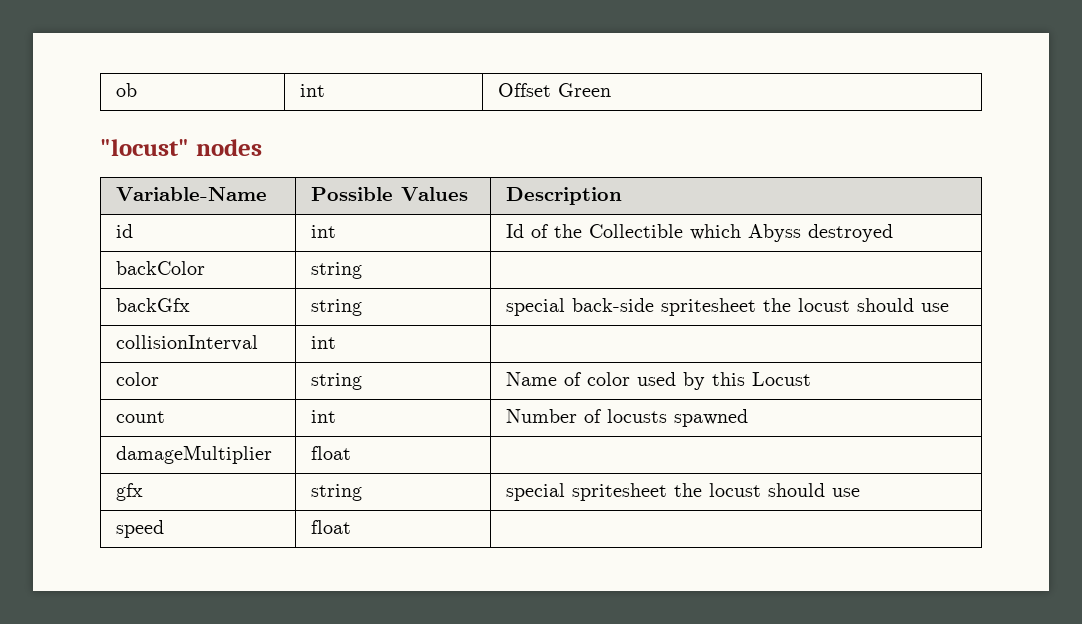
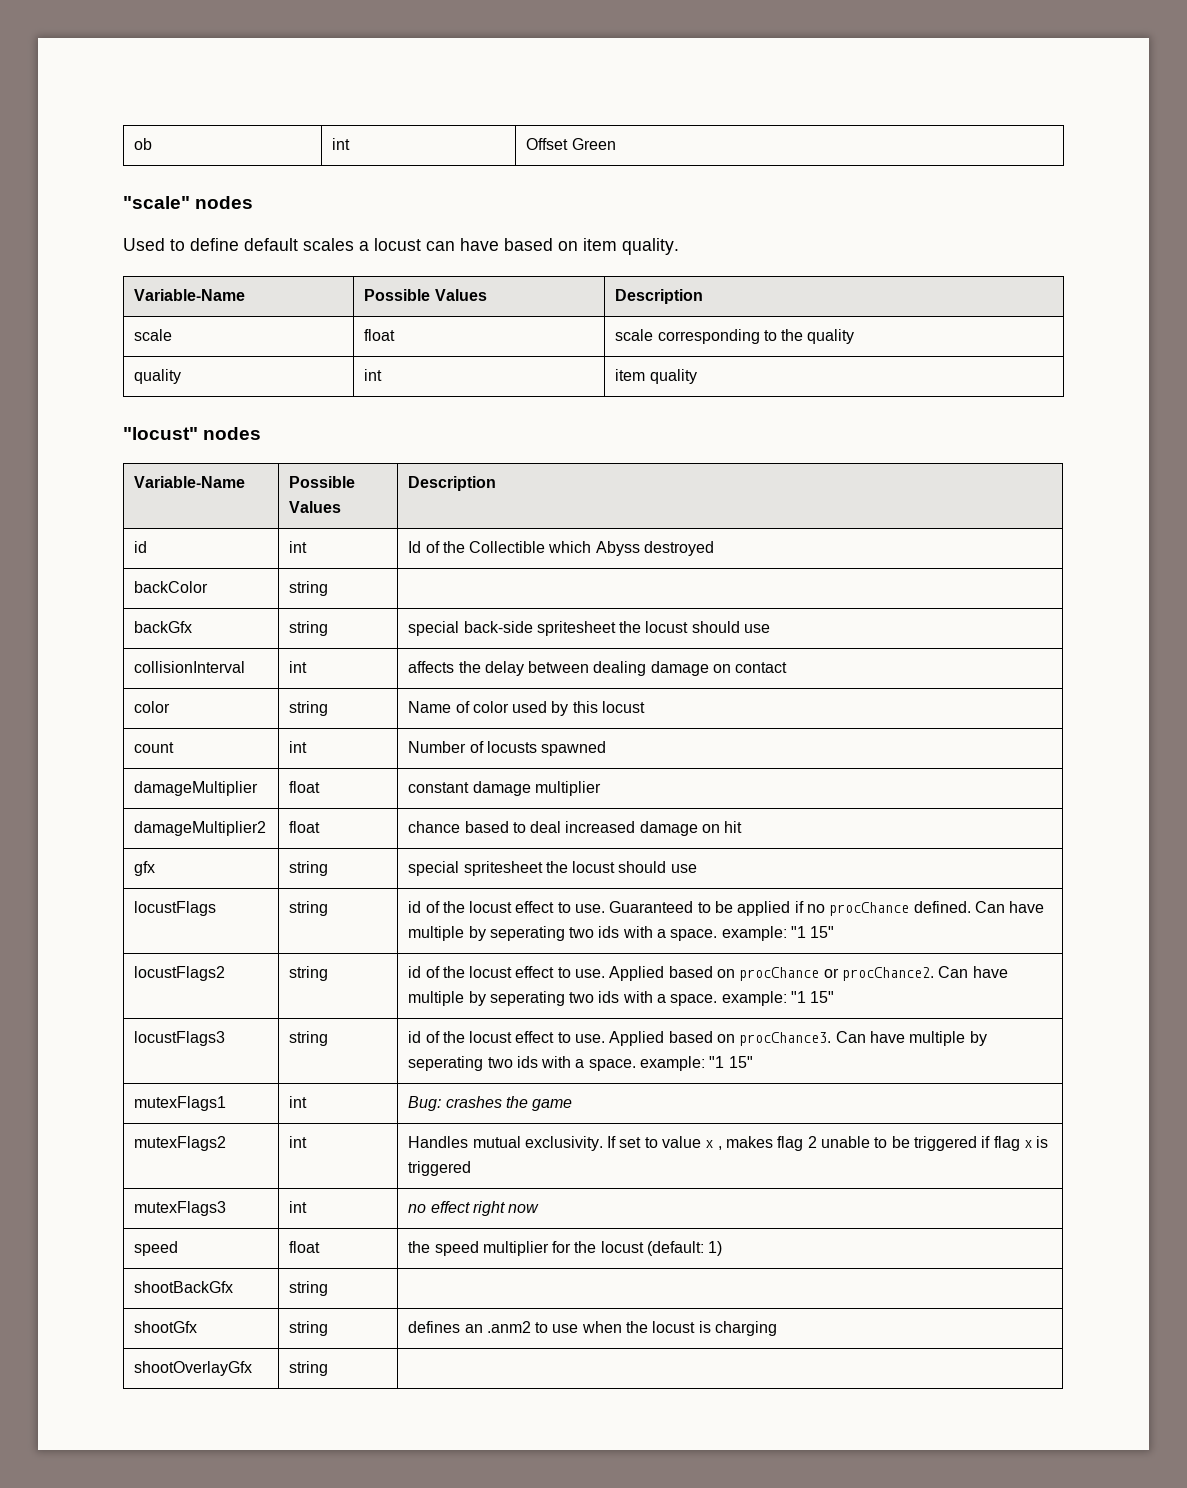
(611, 90) none -> [123,196,254,209] [123,238,679,255] [134,289,246,301] [364,289,487,301] [615,289,704,304] [134,329,173,341] [364,329,396,341] [615,329,855,344] [134,369,182,384] [364,369,383,381] [615,369,697,384] // "scale" nodes // Used to define default scales a locust can have based on item quality. // Variable-Name | Possible Values | Description // scale | float | scale corresponding to the quality // quality | int | item quality
(336, 342) none -> [408,661,788,676] affects the delay between dealing damage on contact
[751,372,811,386] Locust -> [602,701,646,713] locust
(351, 453) none -> [408,781,601,796] [134,821,267,836] [289,821,321,833] [408,821,743,836] constant damage multiplier // damageMultiplier2 | float | chance based to deal increased damage on hit
[115,520,164,538] [310,520,351,534] speed | float -> [134,901,217,916] [289,901,329,916] [408,901,1045,916] [408,926,835,941] [134,966,226,981] [289,966,329,981] [408,966,1008,981] [408,991,835,1006] [134,1031,226,1046] [289,1031,329,1046] [408,1031,987,1046] [408,1056,753,1071] [134,1096,227,1111] [289,1096,308,1108] [408,1096,573,1111] [134,1136,227,1151] [289,1136,308,1148] [408,1136,1049,1151] [408,1161,472,1176] [134,1201,227,1216] [289,1201,308,1213] [408,1201,540,1216] [134,1241,179,1256] [289,1241,321,1253] [408,1241,723,1256] [134,1281,234,1293] [289,1281,329,1296] [134,1321,198,1333] [289,1321,329,1336] [408,1321,778,1336] [134,1361,253,1376] [289,1361,329,1376] locustFlags | string | id of the locust effect to use. Guaranteed to be applied if no procChance defined. Can have multiple by seperating two ids with a space. example: "1 15" // locustFlags2 | string | id of the locust effect to use. Applied based on procChance or procChance2. Can have multiple by seperating two ids with a space. example: "1 15" // locustFlags3 | string | id of the locust effect to use. Applied based on procChance3. Can have multiple by seperating two ids with a space. example: "1 15" // mutexFlags1 | int | Bug: crashes the game // mutexFlags2 | int | Handles mutual exclusivity. If set to value x , makes flag 2 unable to be triggered if flag x is triggered // mutexFlags3 | int | no effect right now // speed | float | the speed multiplier for the locust (default: 1) // shootBackGfx | string | // shootGfx | string | defines an .anm2 to use when the locust is charging // shootOverlayGfx | string

